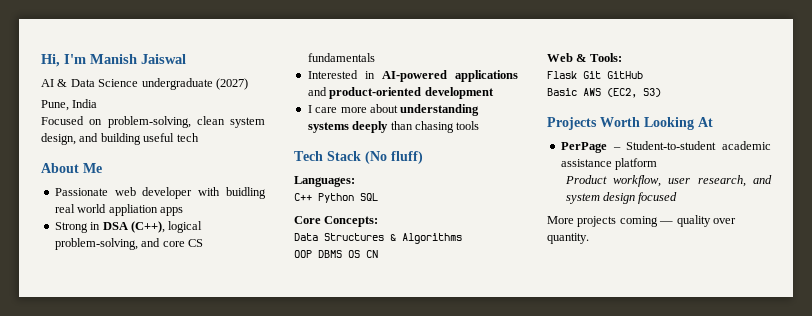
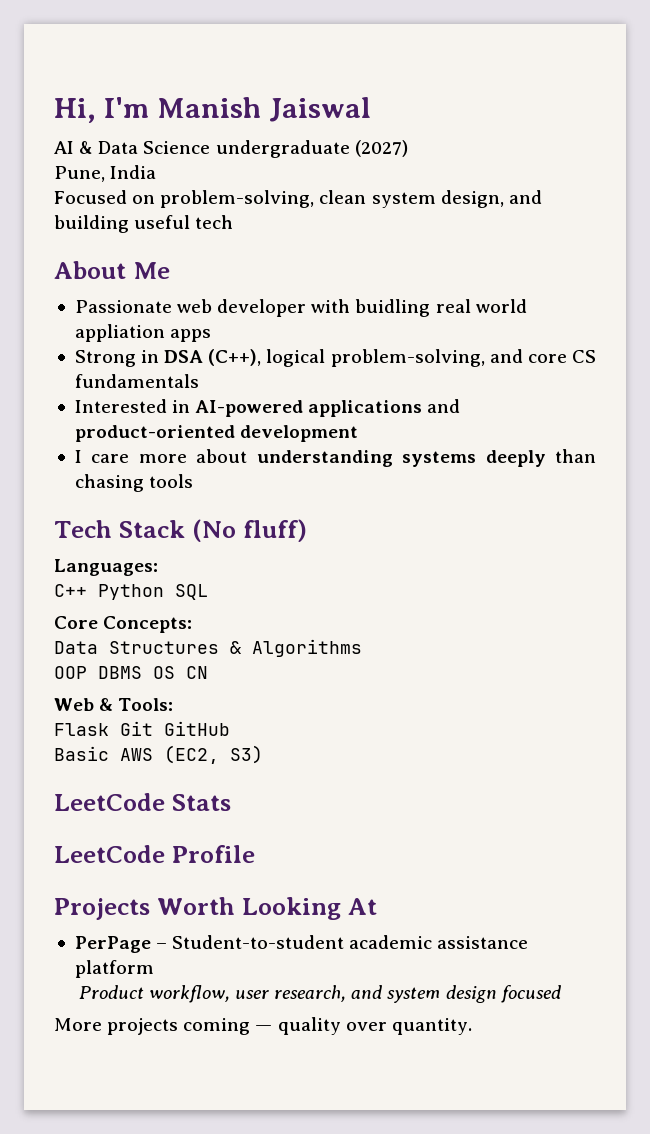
(661, 92) none -> [54,793,231,811] [54,845,255,863] // LeetCode Stats // LeetCode Profile

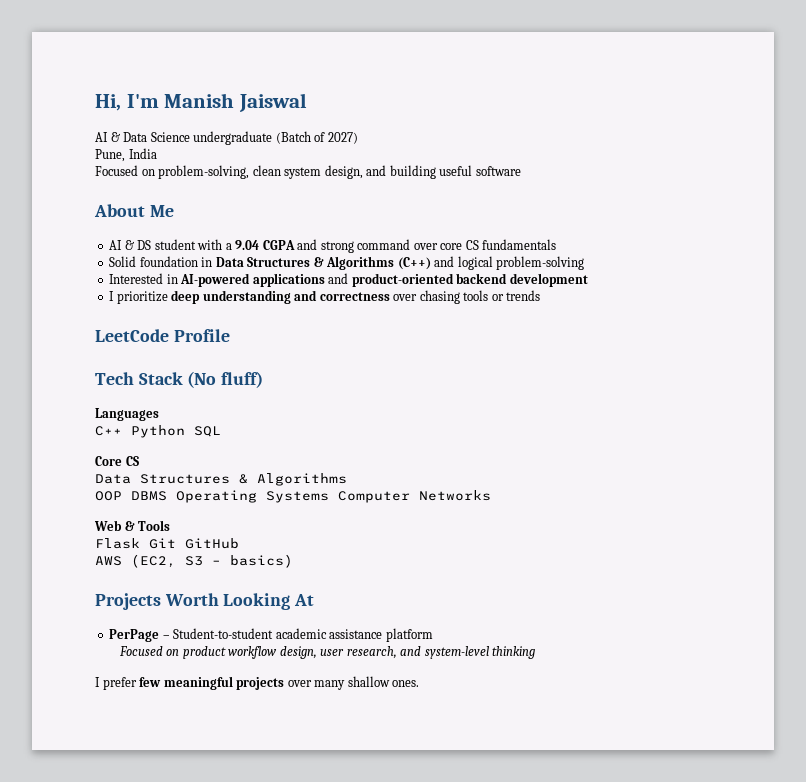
[354,140,408,157] (2027) -> [275,131,358,144] (Batch of 2027)
[195,215,234,229] tech -> [475,166,521,176] software
[74,299,527,317] [74,324,212,342] [74,349,596,367] [74,374,199,388] Passionate web developer with buidling real world appliation apps // Strong in DSA (C++), logical problem-solving, and core CS fundamentals -> [109,239,557,253] [109,256,585,270] AI & DS student with a 9.04 CGPA and strong command over core CS fundamentals // Solid foundation in Data Structures & Algorithms (C++) and logical problem-solving
(235, 433) none -> [456,273,508,284] backend
[91,449,597,467] [74,474,194,492] care more about understanding systems deeply than chasing tools -> [116,290,541,304] [95,329,230,342] prioritize deep understanding and correctness over chasing tools or trends // LeetCode Profile
[54,559,158,576] Languages: -> [95,408,159,421] Languages
[103,616,193,633] Concepts: -> [125,456,139,466] CS
[153,666,208,679] OS CN -> [176,490,491,503] Operating Systems Computer Networks
[118,698,174,711] Tools: -> [138,520,171,531] Tools
[54,746,109,761] Basic -> (239, 543) none
[230,745,263,764] [54,793,231,811] [54,845,255,863] S3) // LeetCode Stats // LeetCode Profile -> [185,554,293,568] S3 – basics)
[78,985,561,1003] [54,1017,472,1035] Product workflow, user research, and system design focused // More projects coming — quality over quantity. -> [118,646,536,659] [95,676,420,690] Focused on product workflow design, user research, and system-level thinking // I prefer few meaningful projects over many shallow ones.

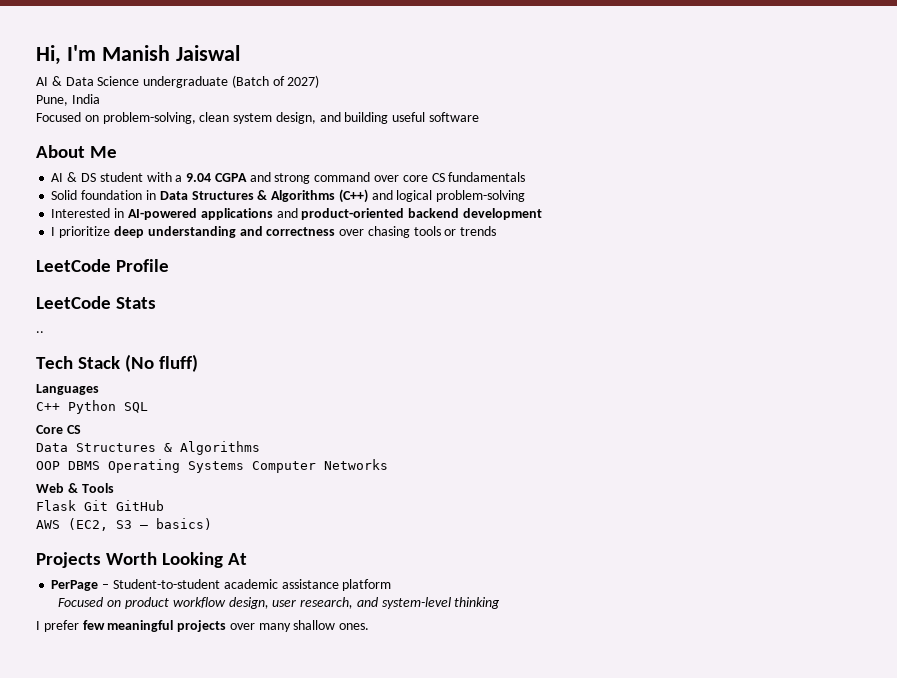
(230, 335) none -> [36,296,157,309] [36,331,44,333] // LeetCode Stats // ..

